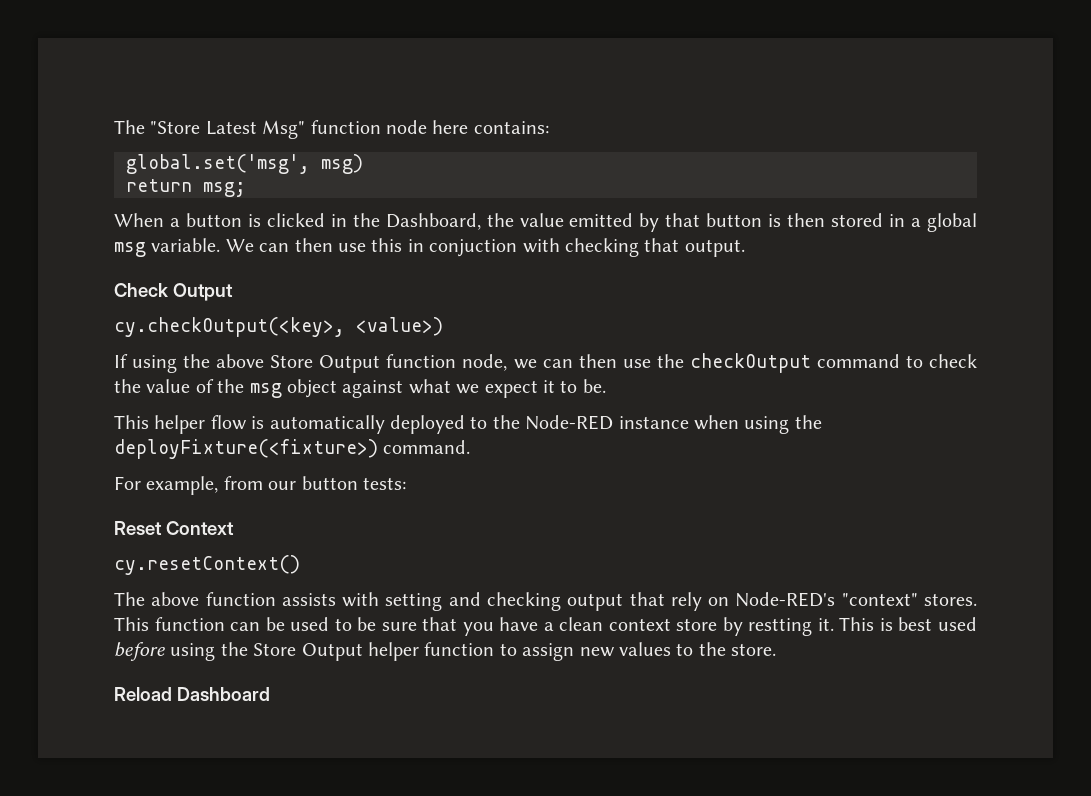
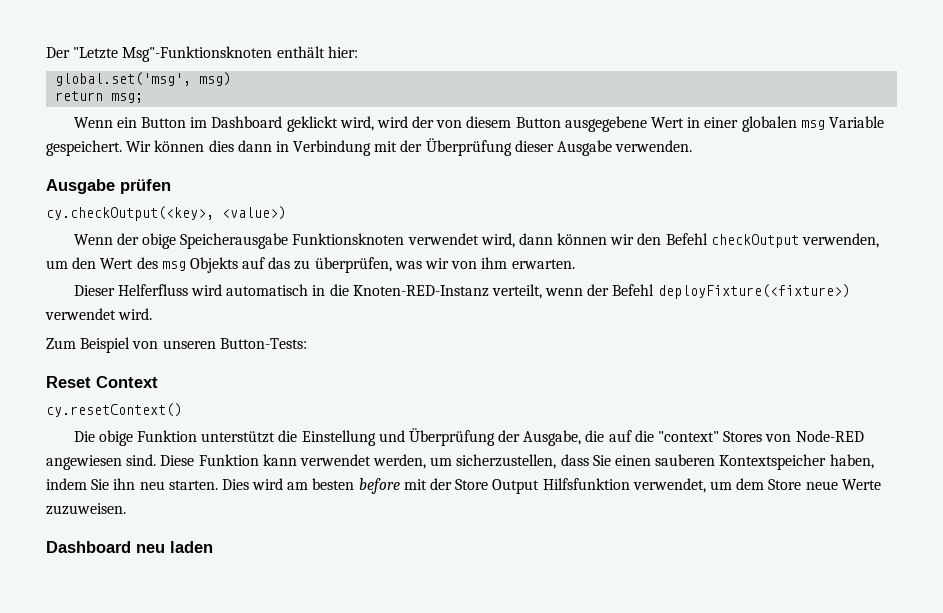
[114,120,549,139] [126,154,363,174] [126,179,246,197] [114,213,977,232] [114,238,745,257] [114,283,233,301] [114,317,443,337] [114,353,977,373] [114,379,606,398] [114,415,822,434] [114,439,471,459] [114,476,406,495] [114,521,234,535] [114,555,300,575] [114,592,978,611] [114,617,977,636] [114,642,777,661] [114,687,270,701] The "Store Latest Msg" function node here contains: // global.set('msg', msg) // return msg; // When a button is clicked in the Dashboard, the value emitted by that button is then stored in a global msg variable. We can then use this in conjuction with checking that output. // Check Output // cy.checkOutput(<key>, <value>) // If using the above Store Output function node, we can then use the checkOutput command to check the value of the msg object against what we expect it to be. // This helper flow is automatically deployed to the Node-RED instance when using the deployFixture(<fixture>) command. // For example, from our button tests: // Reset Context // cy.resetContext() // The above function assists with setting and checking output that rely on Node-RED's "context" stores. This function can be used to be sure that you have a clean context store by restting it. This is best used before using the Store Output helper function to assign new values to the store. // Reload Dashboard -> [46,46,358,62] [55,72,232,86] [55,91,144,103] [73,116,884,132] [46,138,693,156] [46,179,171,194] [46,206,286,221] [73,233,879,249] [46,257,575,273] [73,284,850,299] [45,308,153,320] [46,337,307,353] [46,376,158,388] [46,403,182,417] [73,428,864,446] [46,454,874,470] [46,478,881,494] [46,503,126,515] [46,541,213,553] Der "Letzte Msg"-Funktionsknoten enthält hier: // global.set('msg', msg) // return msg; // Wenn ein Button im Dashboard geklickt wird, wird der von diesem Button ausgegebene Wert in einer globalen msg Variable gespeichert. Wir können dies dann in Verbindung mit der Überprüfung dieser Ausgabe verwenden. // Ausgabe prüfen // cy.checkOutput(<key>, <value>) // Wenn der obige Speicherausgabe Funktionsknoten verwendet wird, dann können wir den Befehl checkOutput verwenden, um den Wert des msg Objekts auf das zu überprüfen, was wir von ihm erwarten. // Dieser Helferfluss wird automatisch in die Knoten-RED-Instanz verteilt, wenn der Befehl deployFixture(<fixture>) verwendet wird. // Zum Beispiel von unseren Button-Tests: // Reset Context // cy.resetContext() // Die obige Funktion unterstützt die Einstellung und Überprüfung der Ausgabe, die auf die "context" Stores von Node-RED angewiesen sind. Diese Funktion kann verwendet werden, um sicherzustellen, dass Sie einen sauberen Kontextspeicher haben, indem Sie ihn neu starten. Dies wird am besten before mit der Store Output Hilfsfunktion verwendet, um dem Store neue Werte zuzuweisen. // Dashboard neu laden

